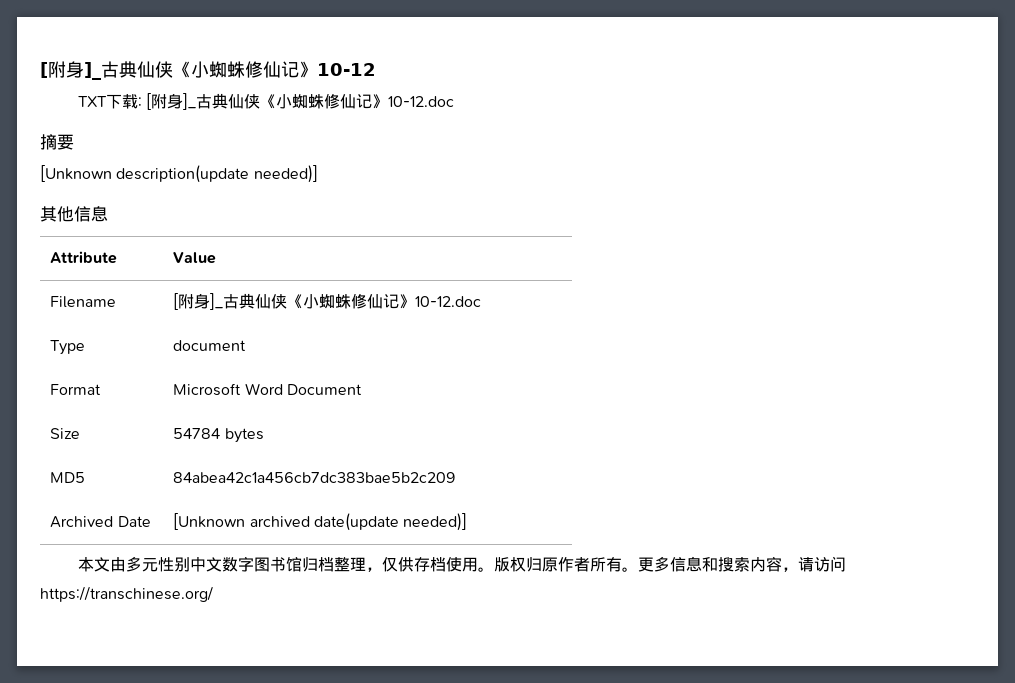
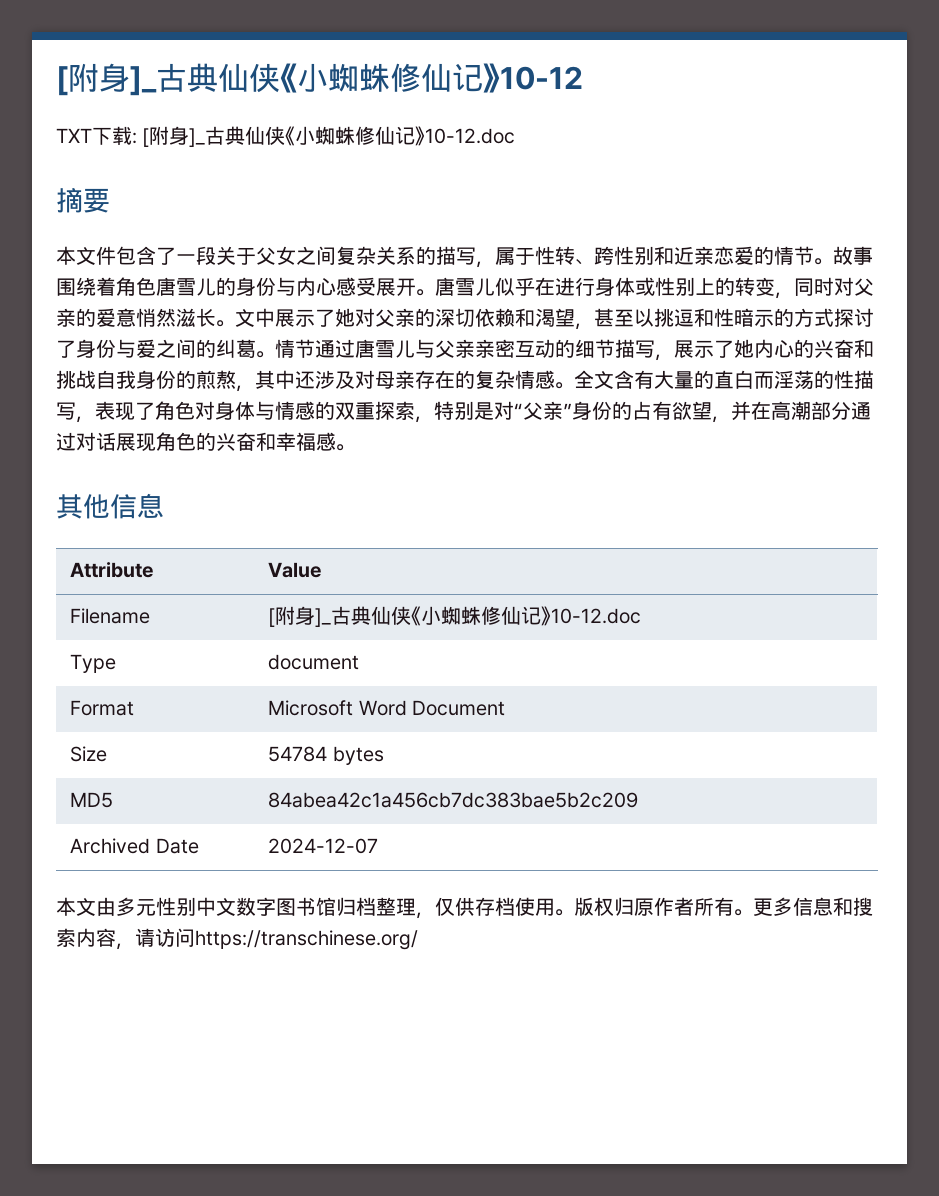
[40,165,318,183] [Unknown description(update needed)] -> [56,246,873,268] [56,277,874,299] [56,308,874,330] [56,339,874,361] [56,370,874,392] [56,401,871,423] [56,432,355,452] 本文件包含了一段关于父女之间复杂关系的描写，属于性转、跨性别和近亲恋爱的情节。故事围绕着角色唐雪儿的身份与内心感受展开。唐雪儿似乎在进行身体或性别上的转变，同时对父亲的爱意悄然滋长。文中展示了她对父亲的深切依赖和渴望，甚至以挑逗和性暗示的方式探讨了身份与爱之间的纠葛。情节通过唐雪儿与父亲亲密互动的细节描写，展示了她内心的兴奋和挑战自我身份的煎熬，其中还涉及对母亲存在的复杂情感。全文含有大量的直白而淫荡的性描写，表现了角色对身体与情感的双重探索，特别是对“父亲”身份的占有欲望，并在高潮部分通过对话展现角色的兴奋和幸福感。
[173,513,468,531] [Unknown archived date(update needed)] -> [268,838,379,854] 2024-12-07

